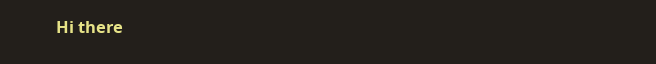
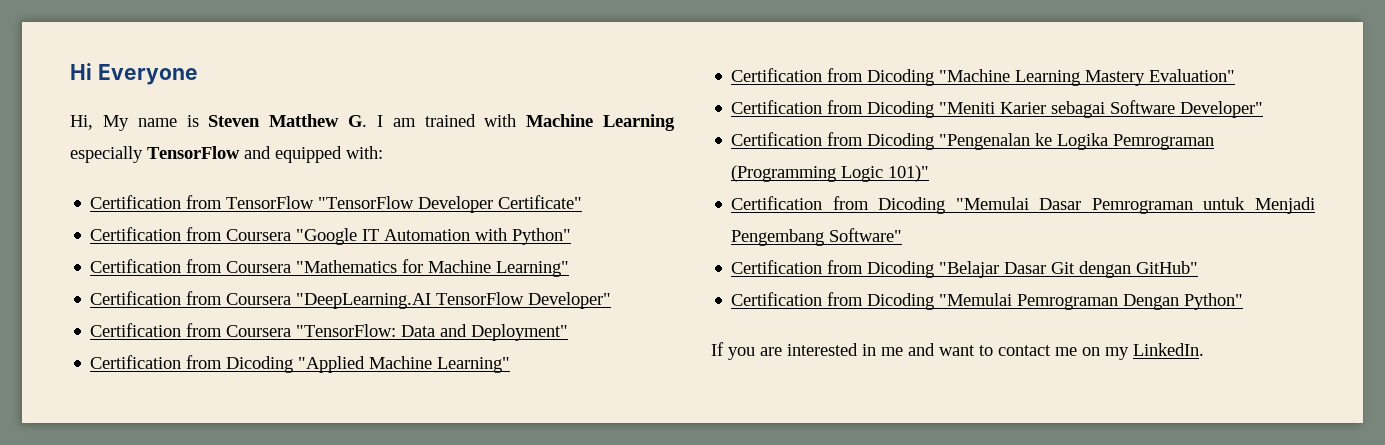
[78,21,124,33] there -> [97,64,198,85] [70,114,675,131] [70,146,383,163] [90,195,583,213] [90,227,572,245] [90,259,570,277] [90,291,612,309] [90,323,569,341] [90,355,511,373] [731,68,1236,86] [731,100,1264,118] [731,132,1215,150] [731,165,930,182] [731,196,1315,214] [731,228,903,246] [731,260,1199,278] [731,292,1244,310] [711,342,1204,360] Everyone // Hi, My name is Steven Matthew G. I am trained with Machine Learning especially TensorFlow and equipped with: // Certification from TensorFlow "TensorFlow Developer Certificate" // Certification from Coursera "Google IT Automation with Python" // Certification from Coursera "Mathematics for Machine Learning" // Certification from Coursera "DeepLearning.AI TensorFlow Developer" // Certification from Coursera "TensorFlow: Data and Deployment" // Certification from Dicoding "Applied Machine Learning" // Certification from Dicoding "Machine Learning Mastery Evaluation" // Certification from Dicoding "Meniti Karier sebagai Software Developer" // Certification from Dicoding "Pengenalan ke Logika Pemrograman (Programming Logic 101)" // Certification from Dicoding "Memulai Dasar Pemrograman untuk Menjadi Pengembang Software" // Certification from Dicoding "Belajar Dasar Git dengan GitHub" // Certification from Dicoding "Memulai Pemrograman Dengan Python" // If you are interested in me and want to contact me on my LinkedIn.

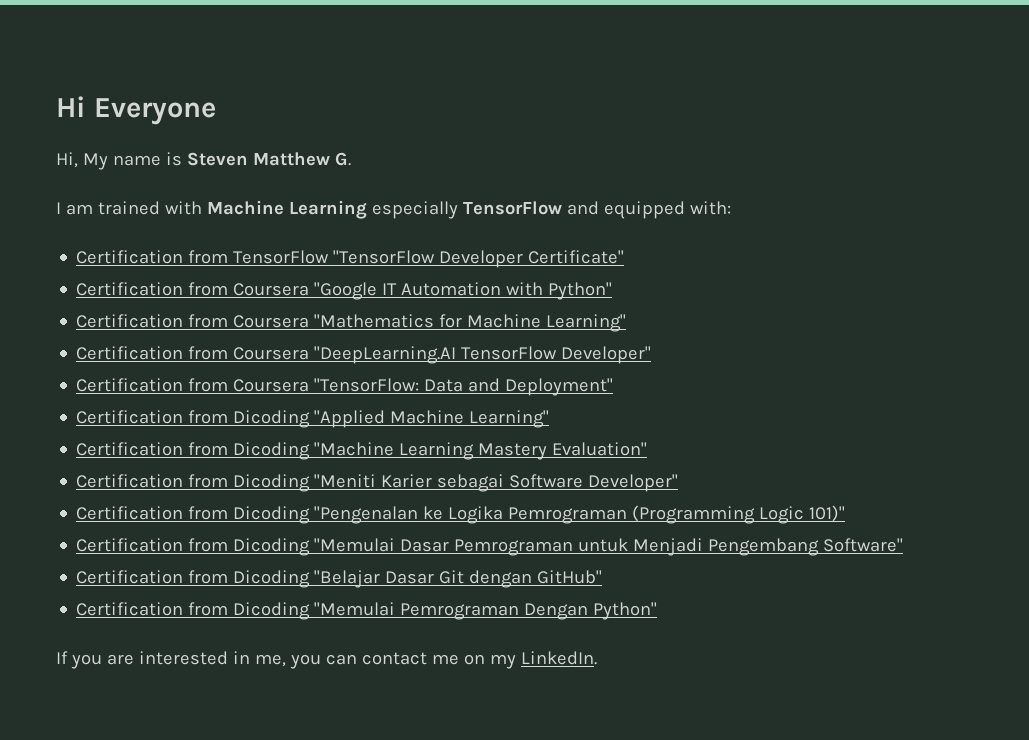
(367, 121) none -> (351, 159) //
[881,343,993,356] me and want to -> [254,654,357,669] me, you can

